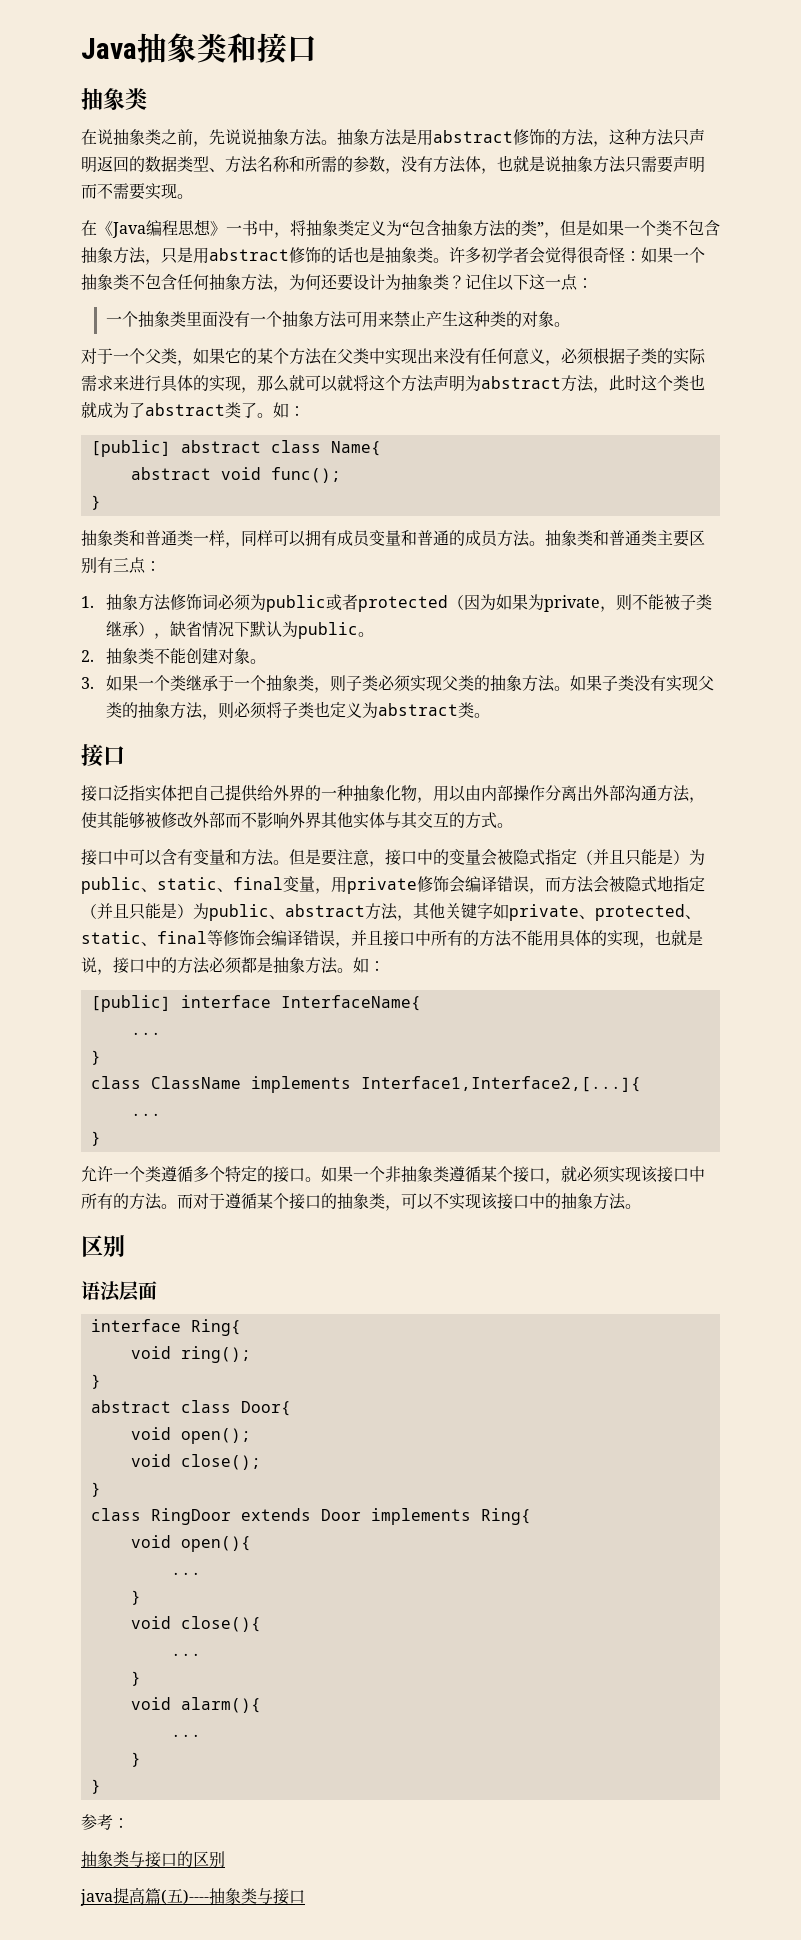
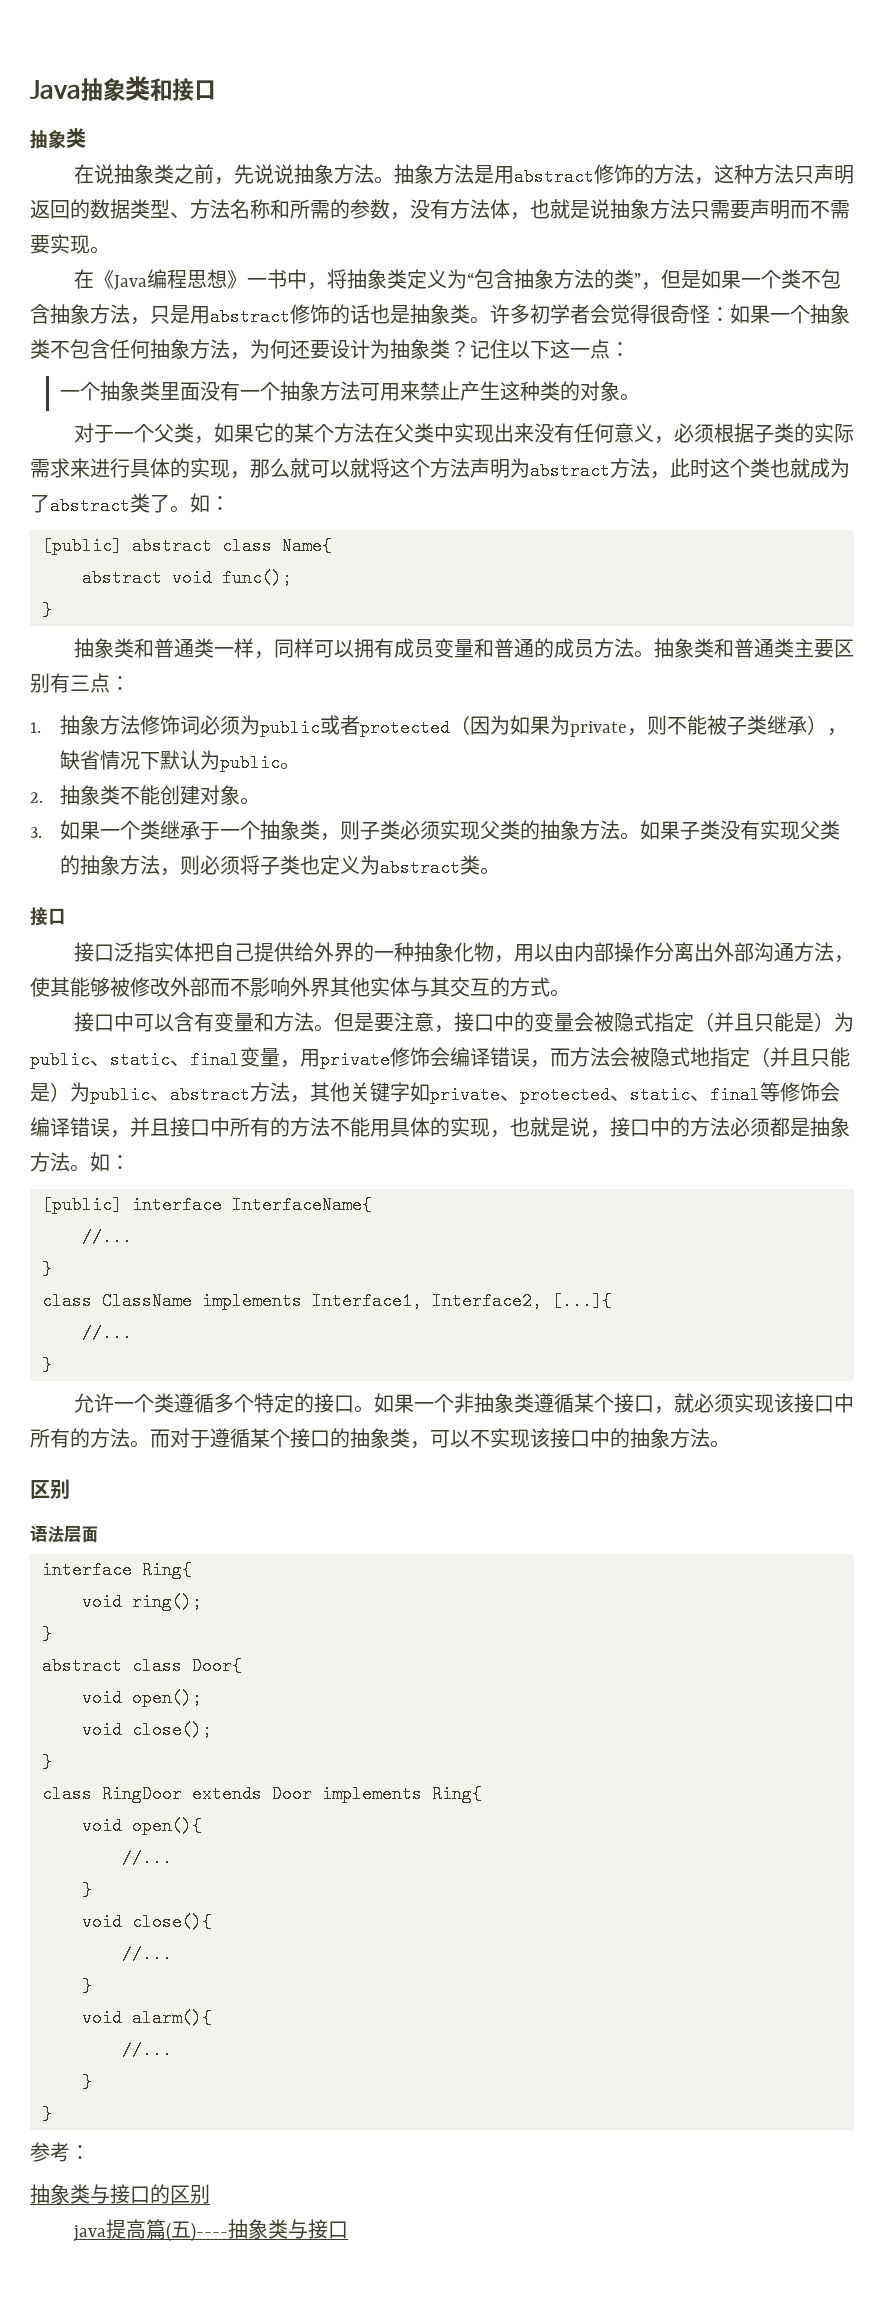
[130,1032,161,1035] ... -> [82,1228,132,1246] //...
[360,1076,641,1092] [130,1113,161,1116] Interface1,Interface2,[...]{ // ... -> [312,1292,612,1310] [82,1324,132,1342] Interface1, Interface2, [...]{ // //...
[170,1572,201,1575] ... -> [122,1849,172,1867] //...
[170,1653,201,1656] ... -> [122,1945,172,1963] //...
[170,1734,201,1737] ... -> [122,2041,172,2059] //...

